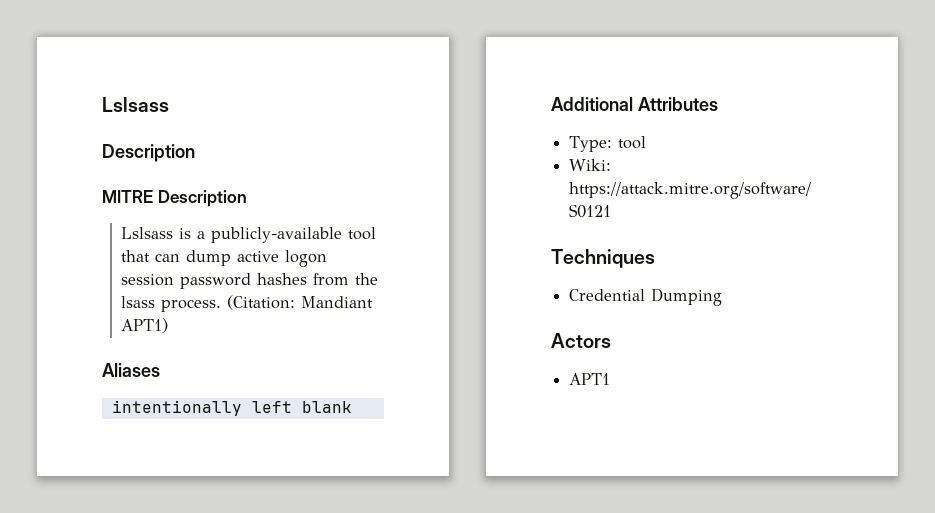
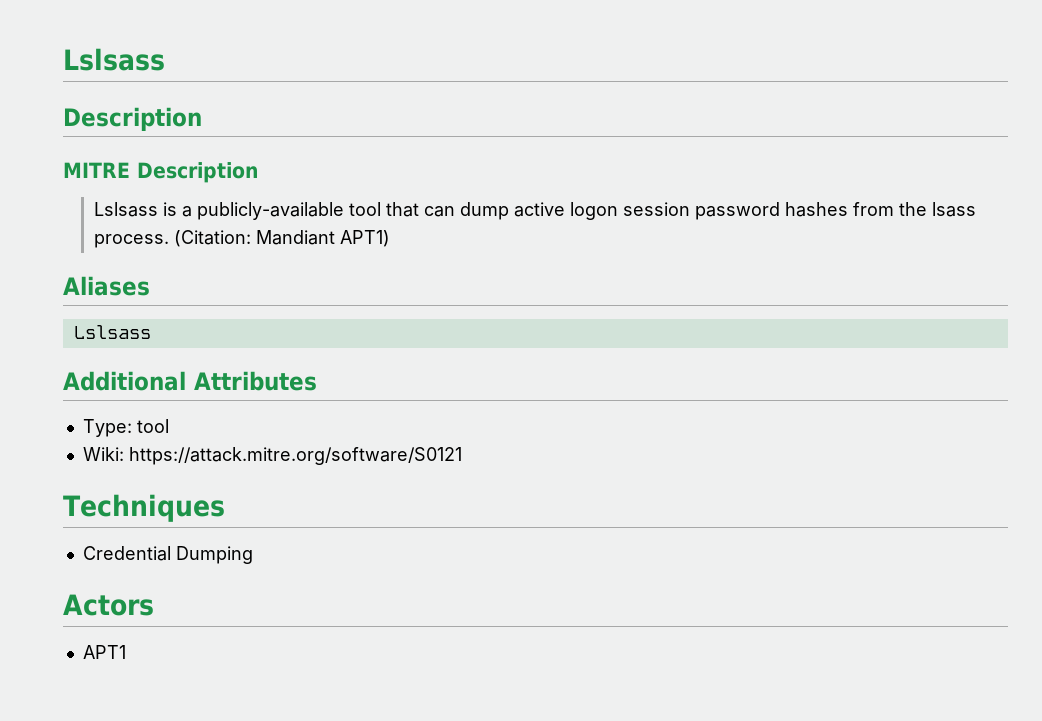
[111,400,352,416] intentionally left blank -> [73,325,151,339] Lslsass

